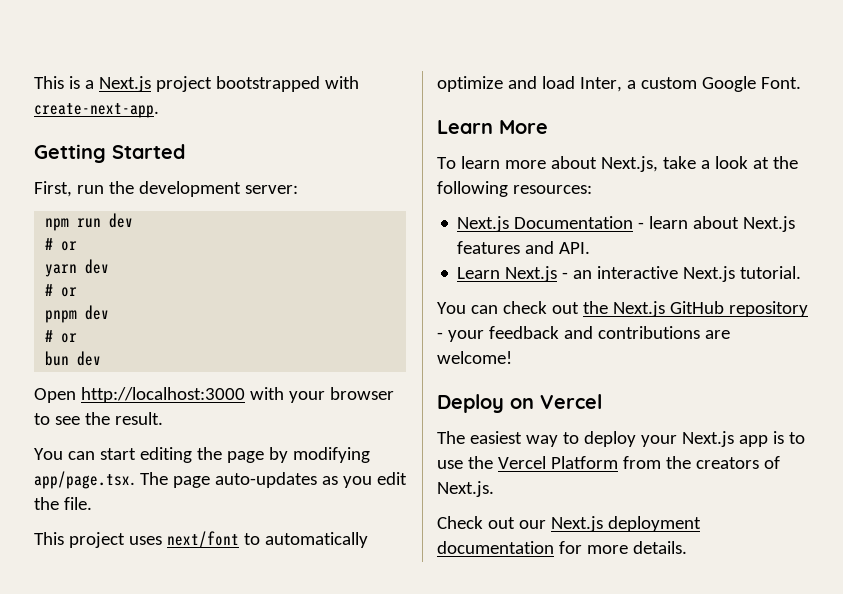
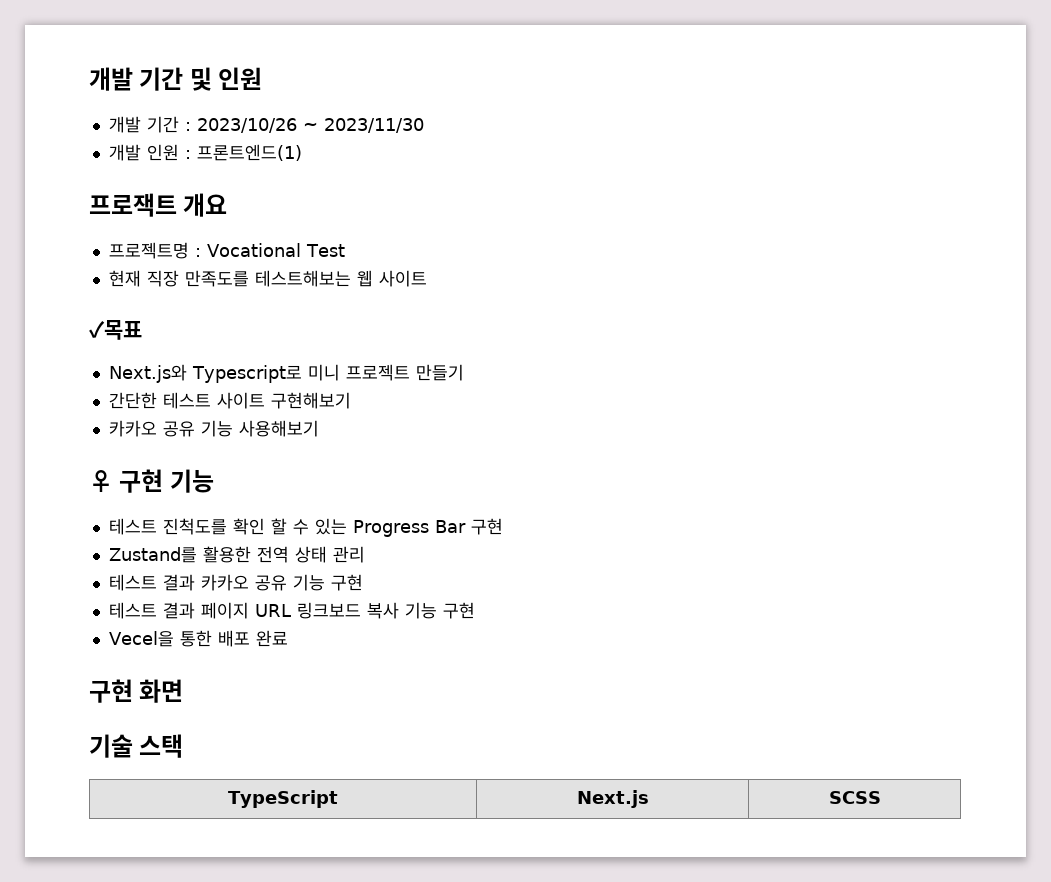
[34,76,359,92] [34,103,159,118] [34,144,185,163] [34,181,298,197] [45,213,134,231] [45,238,78,251] [45,259,110,277] [45,284,78,297] [45,305,110,323] [45,330,78,343] [45,351,102,366] [34,387,394,403] [34,412,163,425] [34,447,370,463] [34,471,407,489] [34,497,92,510] [34,531,368,548] [437,76,801,92] [437,120,548,134] [437,156,798,172] [437,181,592,197] [457,216,796,232] [457,241,591,254] [457,266,802,282] [437,301,808,317] [437,326,730,342] [437,351,512,364] [437,394,602,413] [437,431,805,447] [437,456,780,469] [437,481,494,497] [437,516,701,532] [437,541,687,554] This is a Next.js project bootstrapped with create-next-app. // Getting Started // First, run the development server: // npm run dev // # or // yarn dev // # or // pnpm dev // # or // bun dev // Open http://localhost:3000 with your browser to see the result. // You can start editing the page by modifying app/page.tsx. The page auto-updates as you edit the file. // This project uses next/font to automatically optimize and load Inter, a custom Google Font. // Learn More // To learn more about Next.js, take a look at the following resources: // Next.js Documentation - learn about Next.js features and API. // Learn Next.js - an interactive Next.js tutorial. // You can check out the Next.js GitHub repository - your feedback and contributions are welcome! // Deploy on Vercel // The easiest way to deploy your Next.js app is to use the Vercel Platform from the creators of Next.js. // Check out our Next.js deployment documentation for more details. -> [89,67,263,91] [108,116,424,133] [108,144,302,161] [89,193,228,217] [108,242,345,259] [108,270,427,287] [89,320,142,340] [108,364,464,383] [108,392,351,409] [108,420,319,437] [89,469,214,493] [108,518,503,537] [108,546,365,563] [108,574,363,591] [108,602,475,619] [108,630,288,647] [89,679,184,703] [89,734,184,758] [228,790,339,808] [576,790,649,808] [828,791,881,804] 개발 기간 및 인원 // 개발 기간 : 2023/10/26 ~ 2023/11/30 // 개발 인원 : 프론트엔드(1) // 프로잭트 개요 // 프로젝트명 : Vocational Test // 현재 직장 만족도를 테스트해보는 웹 사이트 // ✓목표 // Next.js와 Typescript로 미니 프로젝트 만들기 // 간단한 테스트 사이트 구현해보기 // 카카오 공유 기능 사용해보기 // ♀ 구현 기능 // 테스트 진척도를 확인 할 수 있는 Progress Bar 구현 // Zustand를 활용한 전역 상태 관리 // 테스트 결과 카카오 공유 기능 구현 // 테스트 결과 페이지 URL 링크보드 복사 기능 구현 // Vecel을 통한 배포 완료 // 구현 화면 // 기술 스택 // TypeScript | Next.js | SCSS

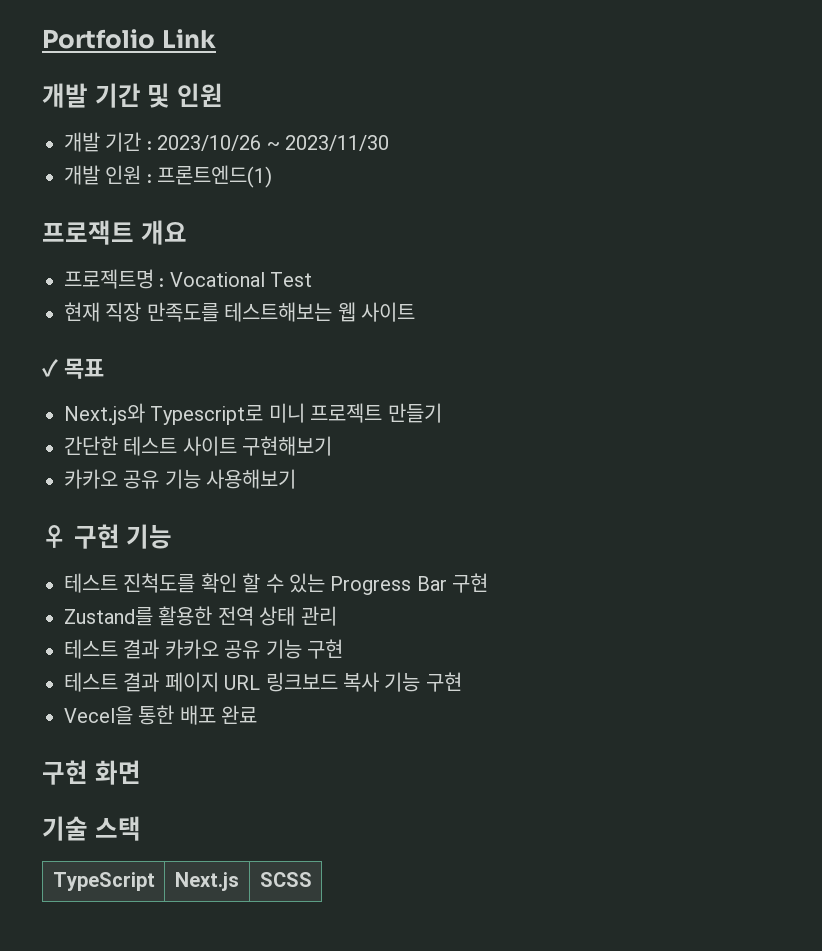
(89, 79) none -> [42,29,216,49] Portfolio Link //
[89,320,142,340] ✓목표 -> [42,358,104,379] ✓ 목표

